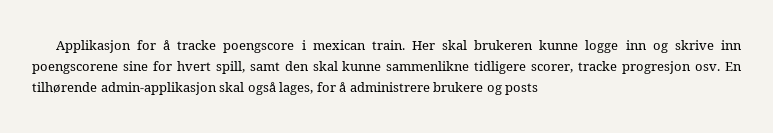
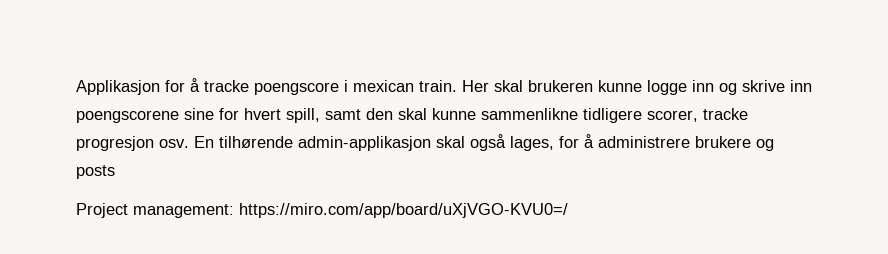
(539, 89) none -> [76,203,568,218] // Project management: https://miro.com/app/board/uXjVGO-KVU0=/

